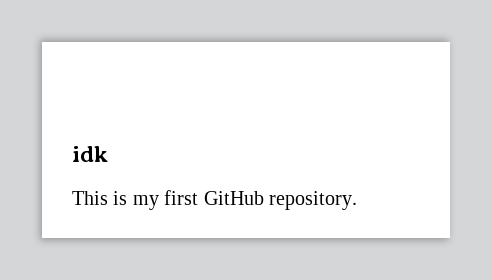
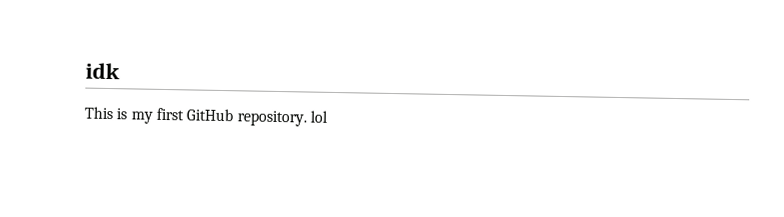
(357, 200) none -> [309,110,328,123] lol

